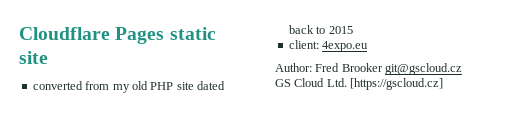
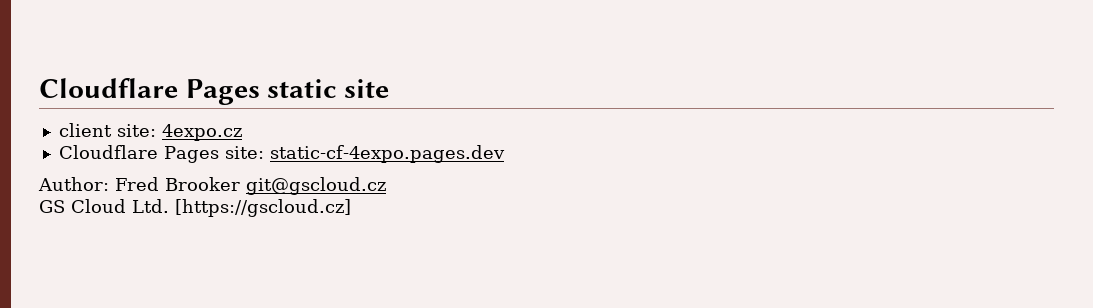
[32,81,225,93] [288,25,353,34] [288,40,369,52] converted from my old PHP site dated back to 2015 // client: 4expo.eu -> [58,123,242,141] [58,145,505,163] client site: 4expo.cz // Cloudflare Pages site: static-cf-4expo.pages.dev

